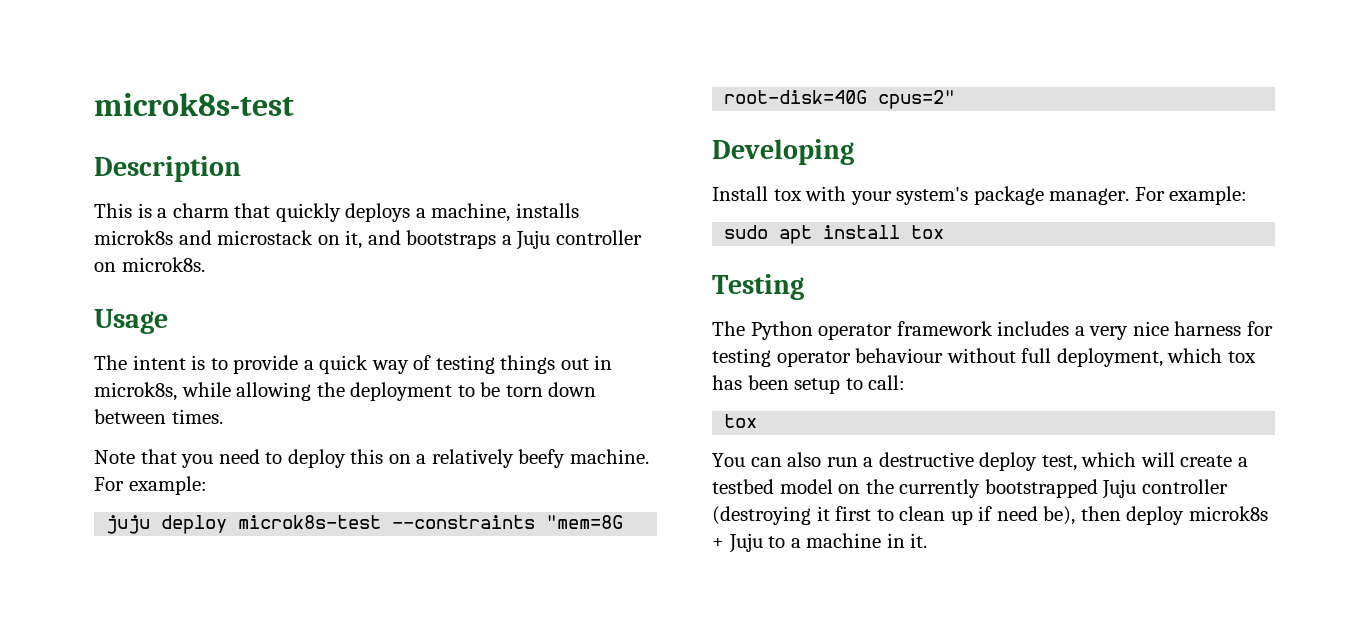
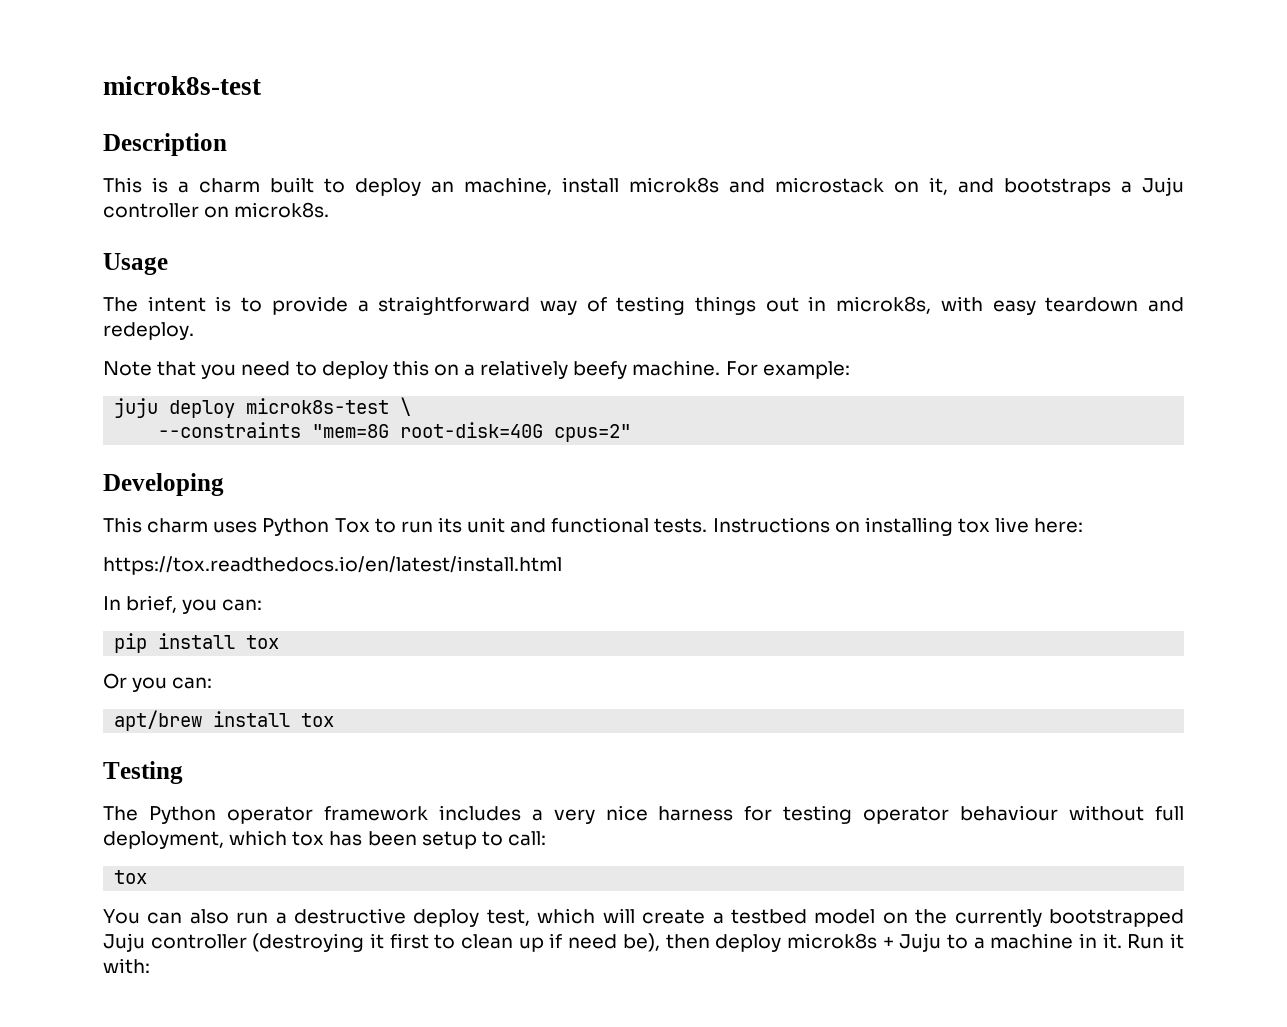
[234,203,579,222] that quickly deploys a machine, installs -> [270,177,619,196] built to deploy an machine, install
[319,355,369,374] quick -> [378,296,531,315] straightforward
[181,382,597,401] [94,409,223,424] while allowing the deployment to be torn down between times. -> [940,296,1185,315] [103,322,194,340] with easy teardown and redeploy.
(382, 522) none -> [400,397,412,416] \ //
[712,186,1248,205] [724,225,813,244] Install tox with your system's package manager. For example: // sudo apt -> [103,517,1084,536] [103,556,562,575] [103,595,263,614] [114,633,280,653] [103,673,213,692] [114,710,203,731] This charm uses Python Tox to run its unit and functional tests. Instructions on installing tox live here: // https://tox.readthedocs.io/en/latest/install.html // In brief, you can: // pip install tox // Or you can: // apt/brew
(928, 540) none -> [1127,933,1184,949] [103,958,150,974] Run it with:

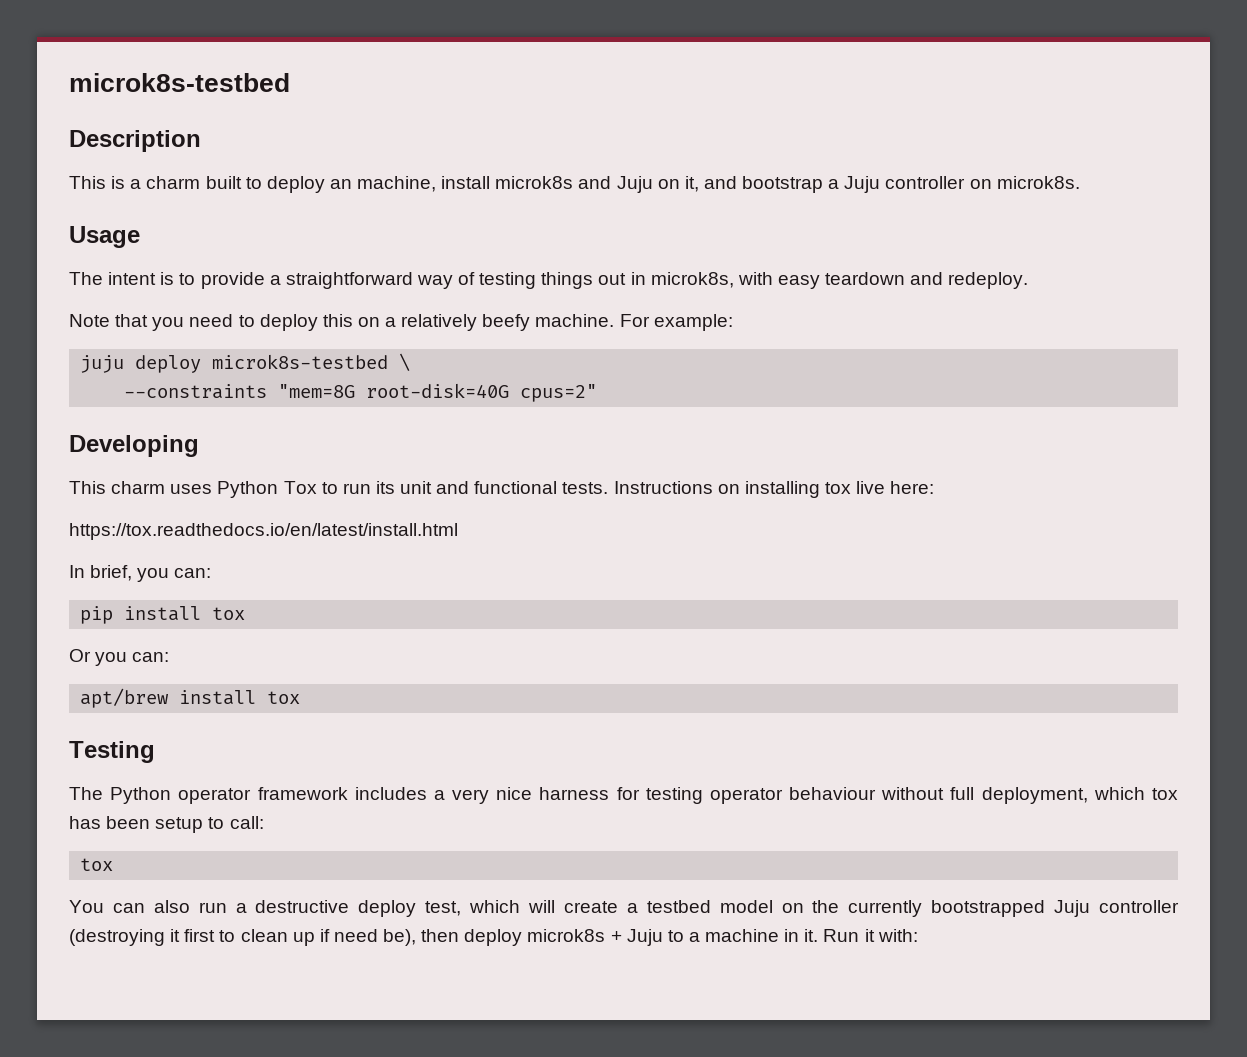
[103,76,261,95] microk8s-test -> [69,73,290,92] microk8s-testbed
[775,177,884,193] microstack -> [616,176,653,193] Juju
[1004,178,1111,196] bootstraps -> [742,176,824,193] bootstrap
[246,398,390,414] microk8s-test -> [212,354,389,369] microk8s-testbed

